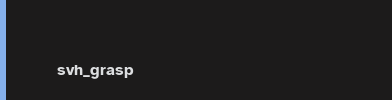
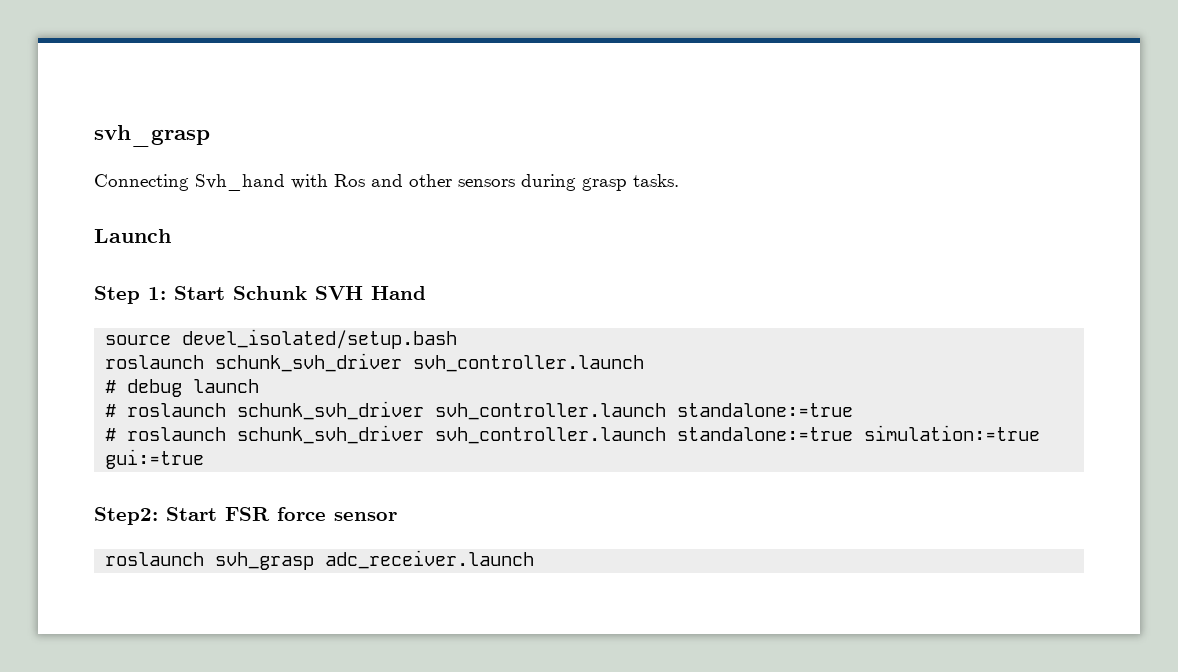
[57,65,134,79] svh_grasp -> [94,125,210,147] [94,174,679,191] [94,229,171,243] [94,286,426,304] [105,329,458,349] [105,353,645,372] [105,379,260,397] [105,401,854,420] [105,425,1041,444] [105,449,205,469] [94,507,397,525] [105,550,535,570] svh_grasp // Connecting Svh_hand with Ros and other sensors during grasp tasks. // Launch // Step 1: Start Schunk SVH Hand // source devel_isolated/setup.bash // roslaunch schunk_svh_driver svh_controller.launch // # debug launch // # roslaunch schunk_svh_driver svh_controller.launch standalone:=true // # roslaunch schunk_svh_driver svh_controller.launch standalone:=true simulation:=true gui:=true // Step2: Start FSR force sensor // roslaunch svh_grasp adc_receiver.launch

